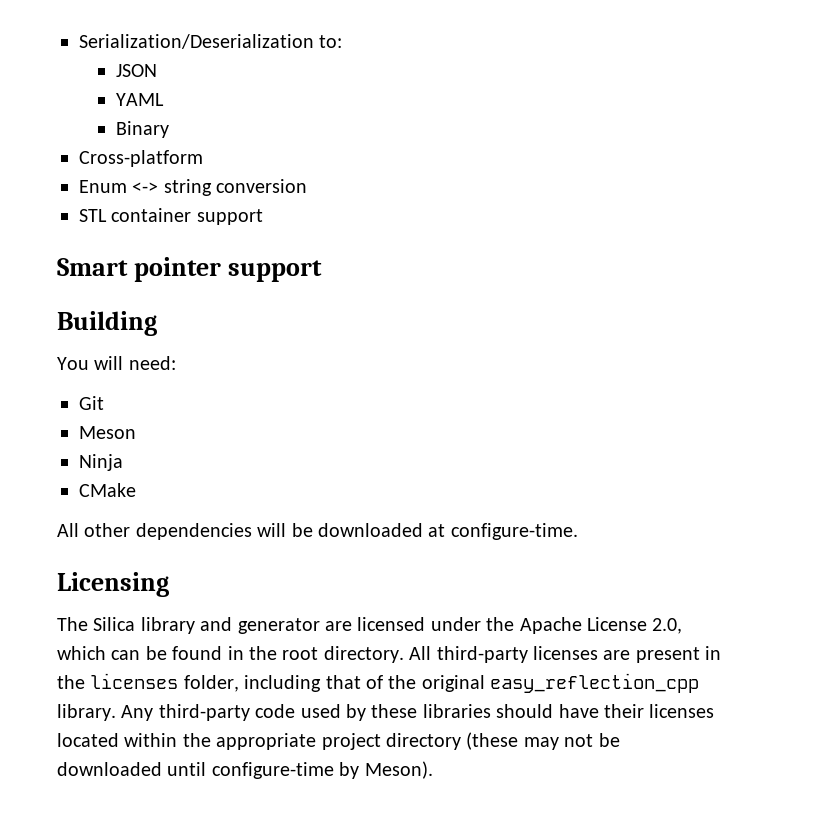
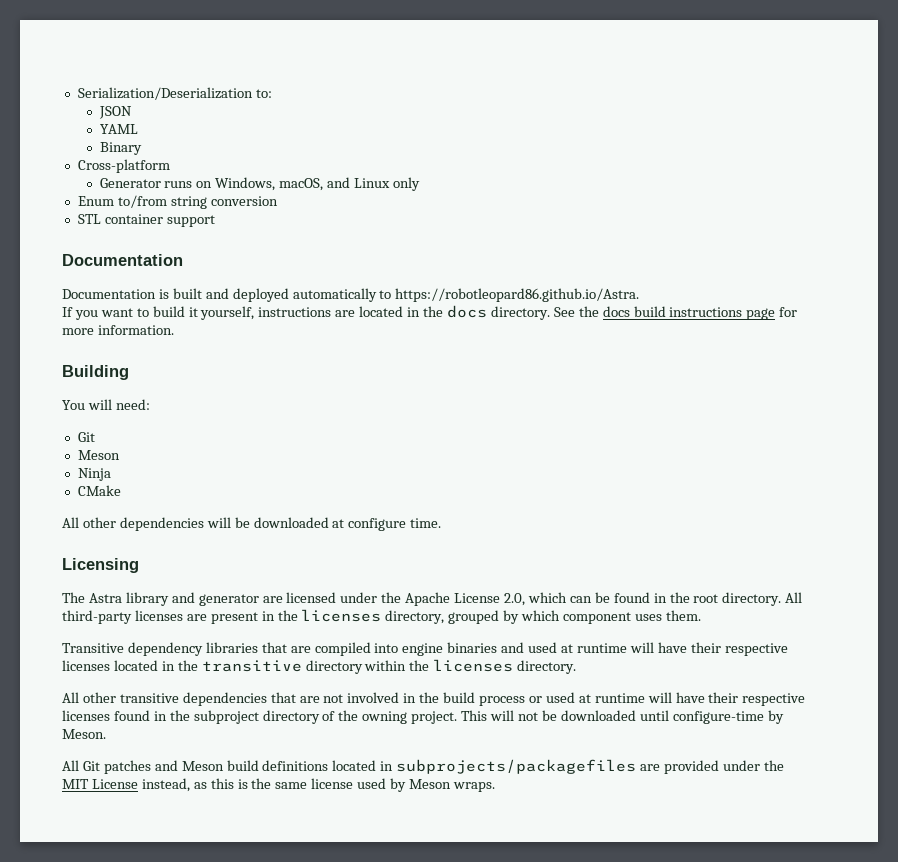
(203, 158) none -> [99,177,420,191] // Generator runs on Windows, macOS, and Linux only
[132,182,159,193] <-> -> [117,195,167,208] to/from
[57,257,322,282] Smart pointer support -> [62,254,183,266] [62,288,640,302] [62,305,798,320] [62,325,174,335] Documentation // Documentation is built and deployed automatically to https://robotleopard86.github.io/Astra. // If you want to build it yourself, instructions are located in the docs directory. See the docs build instructions page for more information.
[450,523,578,540] configure-time. -> [348,518,442,531] configure time.
[93,617,136,631] Silica -> [88,593,122,603] Astra
[183,673,700,693] [57,704,715,721] [57,732,559,750] folder, including that of the original easy_reflection_cpp library. Any third-party code used by these libraries should have their licenses located within the appropriate project directory (these may -> [385,610,701,624] [62,642,788,656] [62,659,577,674] [62,692,806,706] [62,710,515,724] directory, grouped by which component uses them. // Transitive dependency libraries that are compiled into engine binaries and used at runtime will have their respective licenses located in the transitive directory within the licenses directory. // All other transitive dependencies that are not involved in the build process or used at runtime will have their respective licenses found in the subproject directory of the owning project. This will
[364,761,433,779] Meson). -> [62,729,106,739] [62,759,784,774] [62,778,495,792] Meson. // All Git patches and Meson build definitions located in subprojects/packagefiles are provided under the MIT License instead, as this is the same license used by Meson wraps.

